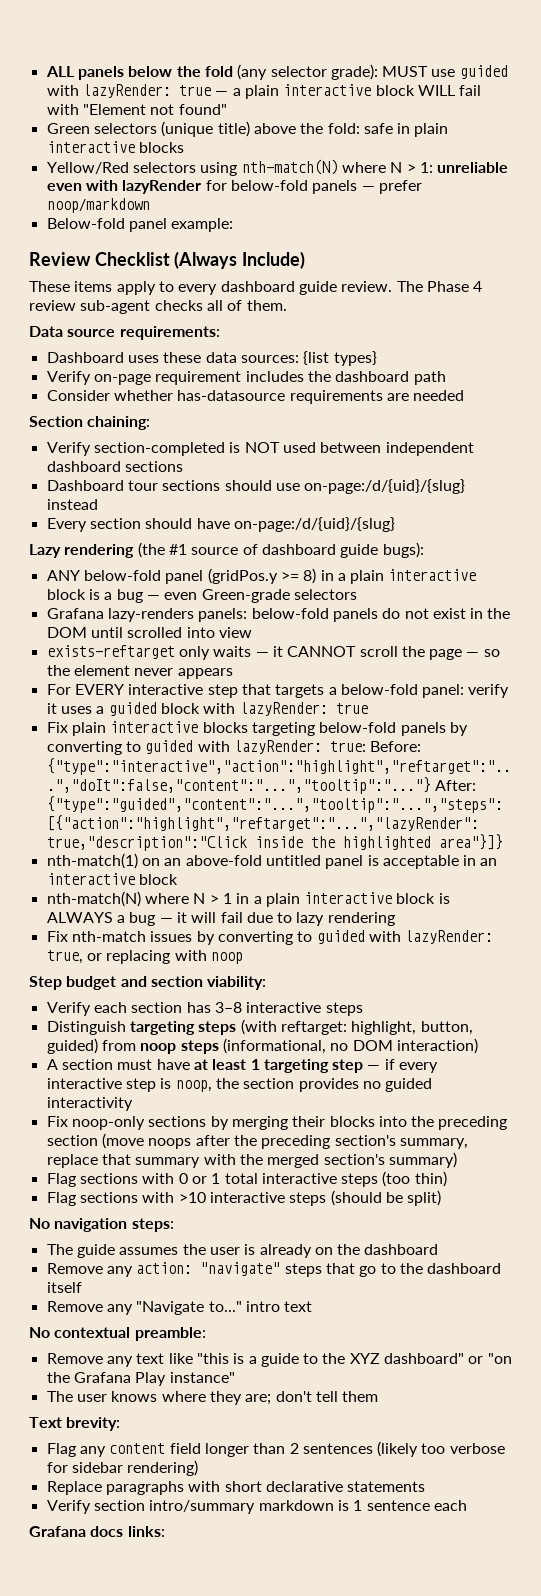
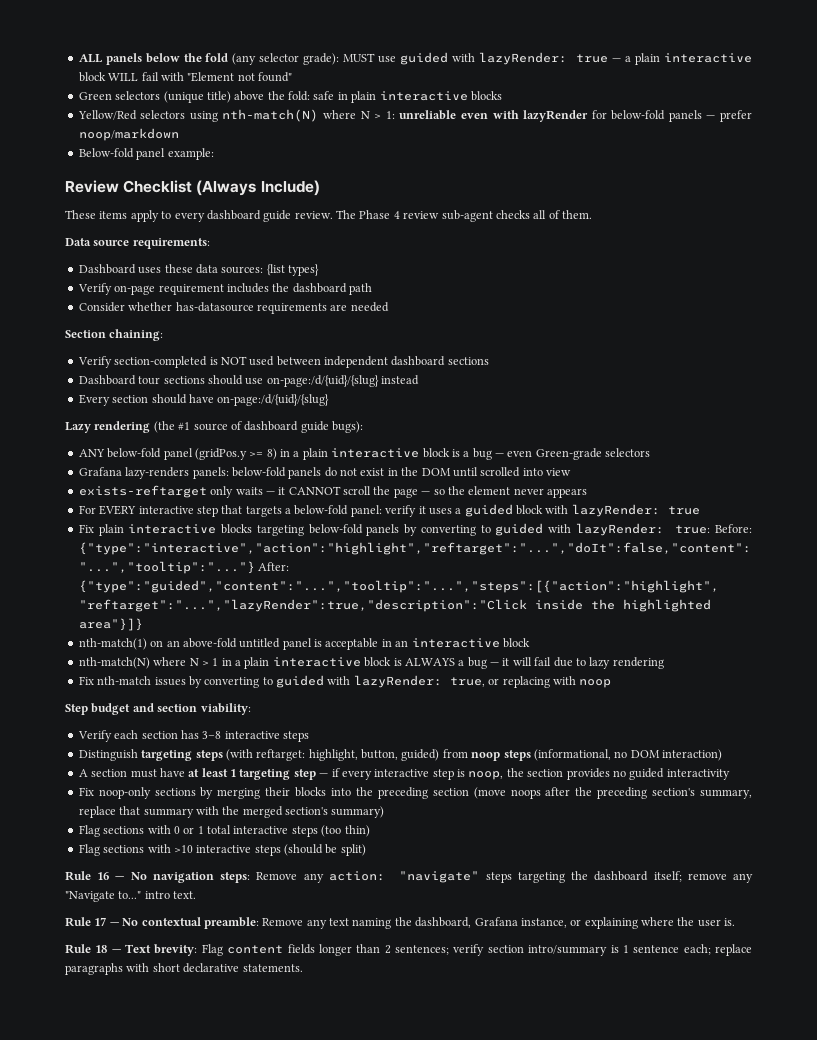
(442, 1198) none -> [65,871,125,881] Rule 16 —
[46,1244,439,1258] // The guide assumes the user is already on the dashboard // -> (251, 877) none
[325,1263,502,1277] [46,1282,82,1293] [46,1301,313,1315] that go to the dashboard itself // Remove any "Navigate to..." intro text // -> [517,871,754,883] [65,891,197,902] [65,917,119,927] targeting the dashboard itself; remove any "Navigate to..." intro text. // Rule 17 —
(206, 1334) // -> (259, 923) none
[168,1353,512,1367] [46,1372,235,1386] [46,1391,379,1405] [29,1417,121,1431] [46,1441,505,1457] [46,1460,199,1476] [46,1481,426,1495] [46,1500,467,1514] [29,1526,165,1537] like "this is a guide to the XYZ dashboard" or "on the Grafana Play instance" // The user knows where they are; don't tell them // Text brevity: // Flag any content field longer than 2 sentences (likely too verbose for sidebar rendering) // Replace paragraphs with short declarative statements // Verify section intro/summary markdown is 1 sentence each // Grafana docs links: -> [352,917,736,929] [65,944,752,956] [65,963,303,975] naming the dashboard, Grafana instance, or explaining where the user is. // Rule 18 — Text brevity: Flag content fields longer than 2 sentences; verify section intro/summary is 1 sentence each; replace paragraphs with short declarative statements.

